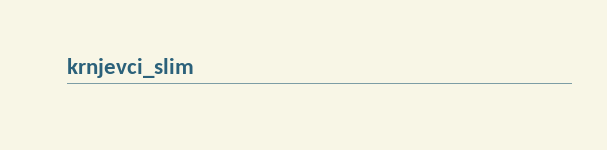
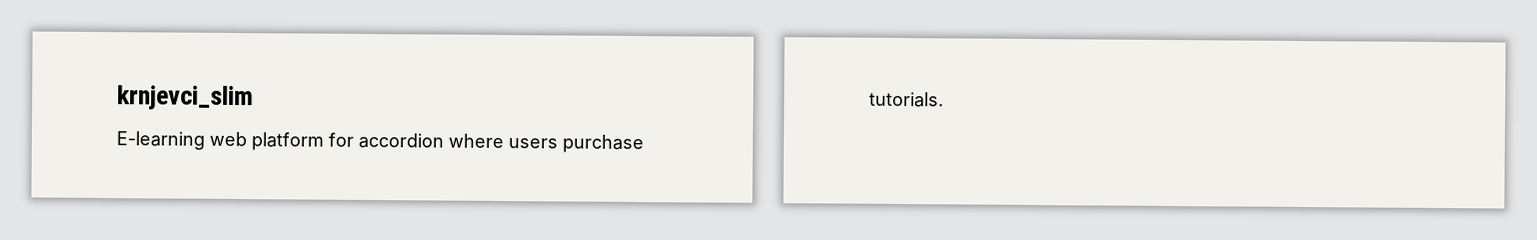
(194, 68) none -> [116,131,644,154] [869,91,944,108] // E-learning web platform for accordion where users purchase tutorials.

